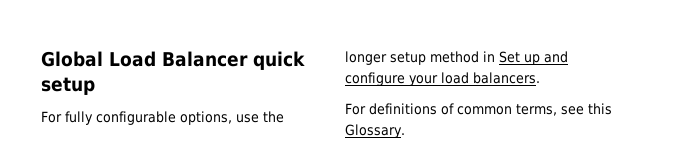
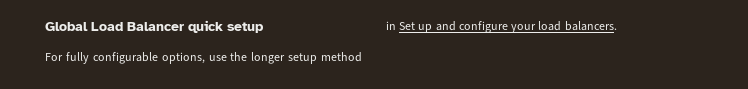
[345,103,612,116] [345,124,405,138] // For definitions of common terms, see this Glossary. -> (617, 26) none

